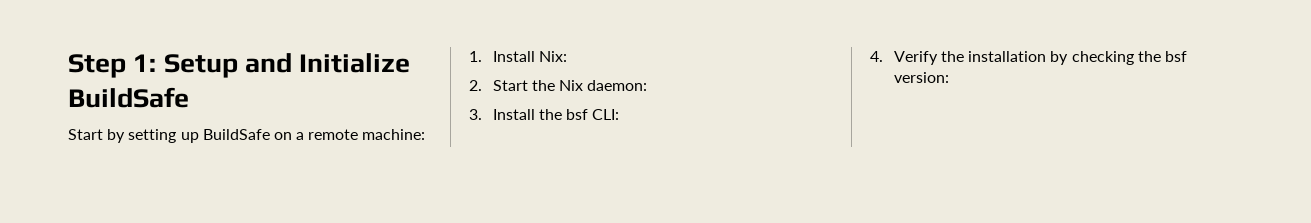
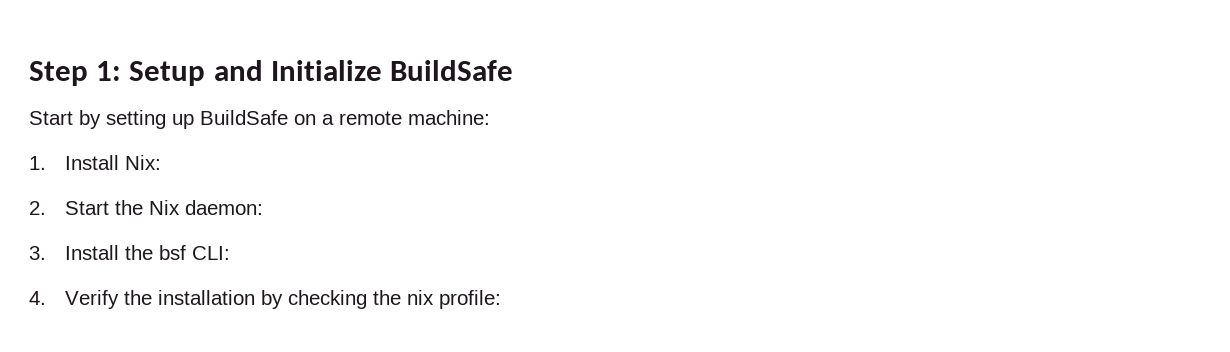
[1164,51,1187,62] [893,72,949,83] bsf version: -> [407,290,502,309] nix profile:

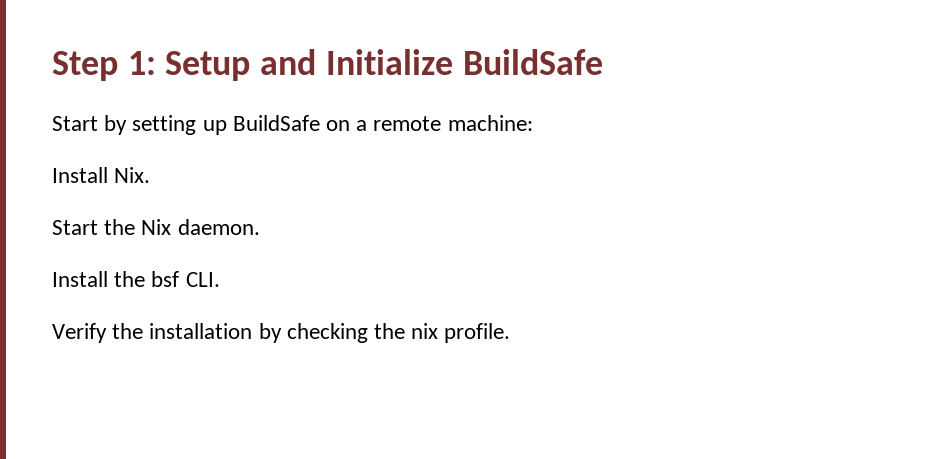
[29,155,162,170] [29,201,46,215] 1. Install Nix: // 2. -> [52,167,151,183] Install Nix. //
[185,200,264,215] [29,246,46,260] daemon: // 3. -> [177,219,260,235] daemon. //
[192,246,231,260] [29,291,46,305] CLI: // 4. -> [185,272,220,287] CLI. //
[439,290,502,309] profile: -> [444,323,511,343] profile.

